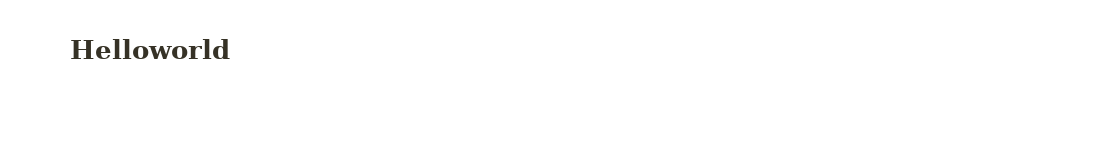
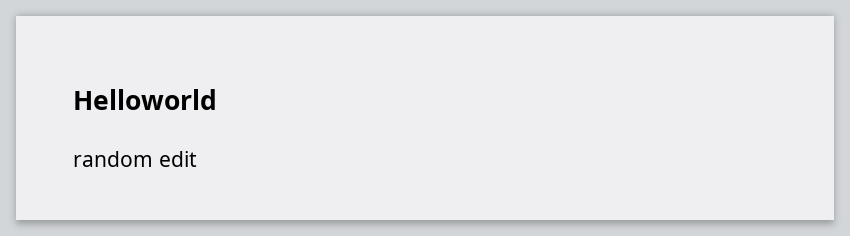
(230, 49) none -> [73,151,197,167] // random edit

